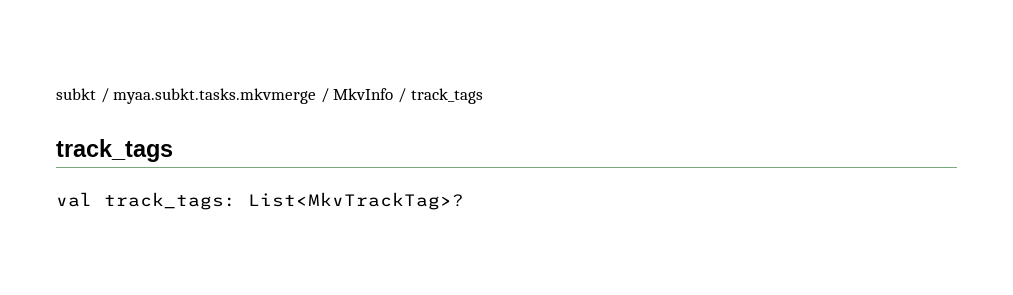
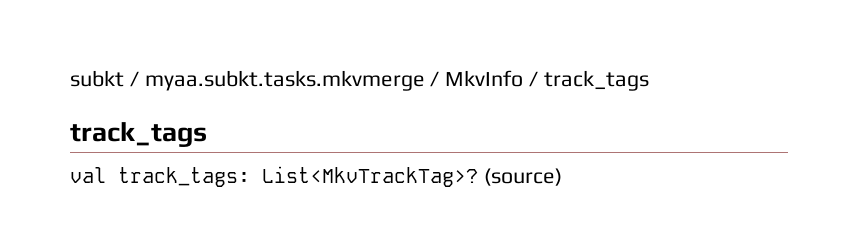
(464, 201) none -> [483,168,562,186] (source)

